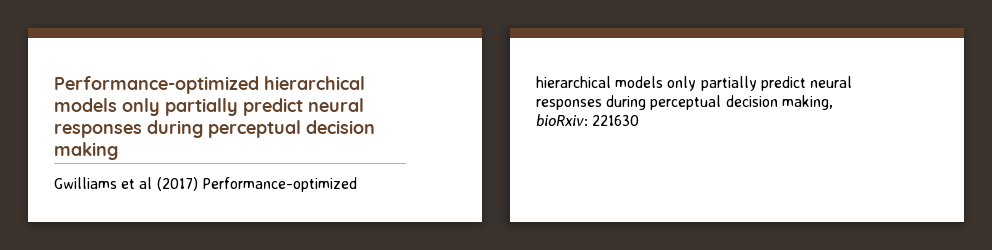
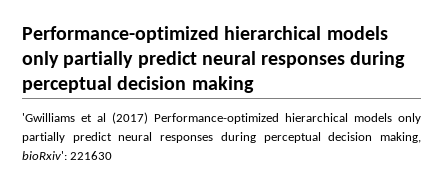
[54,177,117,189] Gwilliams -> [22,113,75,122] 'Gwilliams
[536,114,588,126] bioRxiv: -> [22,151,67,160] bioRxiv':

